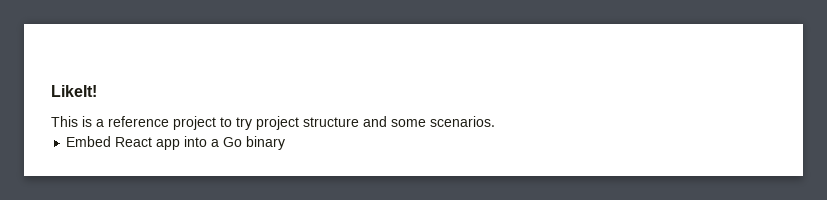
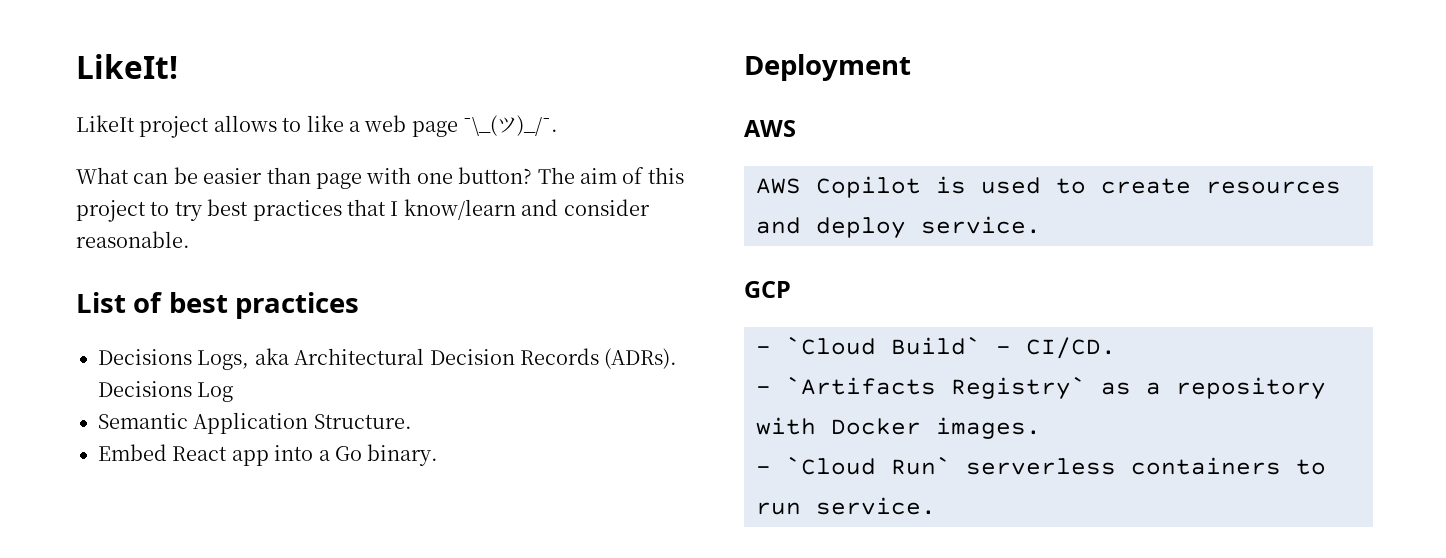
[51,116,495,130] This is a reference project to try project structure and some scenarios. -> [76,115,559,138] [76,167,684,189] [76,199,650,222] [76,231,190,248] [76,292,360,319] [98,348,678,370] [98,381,234,402] [98,412,412,434] LikeIt project allows to like a web page ¯\_(ツ)_/¯. // What can be easier than page with one button? The aim of this project to try best practices that I know/learn and consider reasonable. // List of best practices // Decisions Logs, aka Architectural Decision Records (ADRs). Decisions Log // Semantic Application Structure.
[246,136,286,150] binary -> [367,444,439,466] [744,54,911,81] [744,120,796,137] [756,176,1341,198] [756,216,1041,238] [744,281,791,298] [756,336,1116,359] [756,376,1326,399] [756,417,1041,439] [756,456,1326,475] [756,497,936,515] binary. // Deployment // AWS // AWS Copilot is used to create resources and deploy service. // GCP // - `Cloud Build` - CI/CD. // - `Artifacts Registry` as a repository with Docker images. // - `Cloud Run` serverless containers to run service.

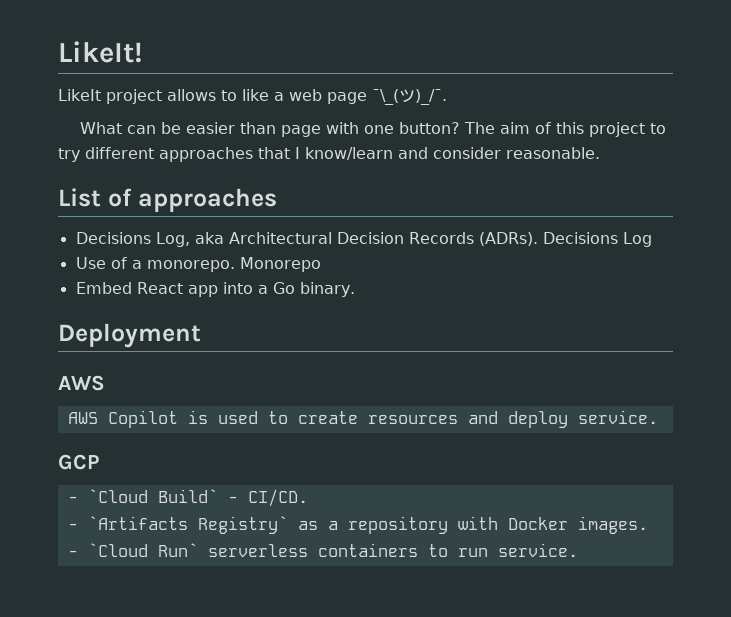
[207,199,342,221] best practices -> [85,147,253,162] different approaches
[168,292,360,319] [98,349,250,370] best practices // Decisions Logs, -> [137,188,277,212] [75,232,190,247] approaches // Decisions Log,
[98,412,412,434] Semantic Application Structure. -> [75,257,321,272] Use of a monorepo. Monorepo

